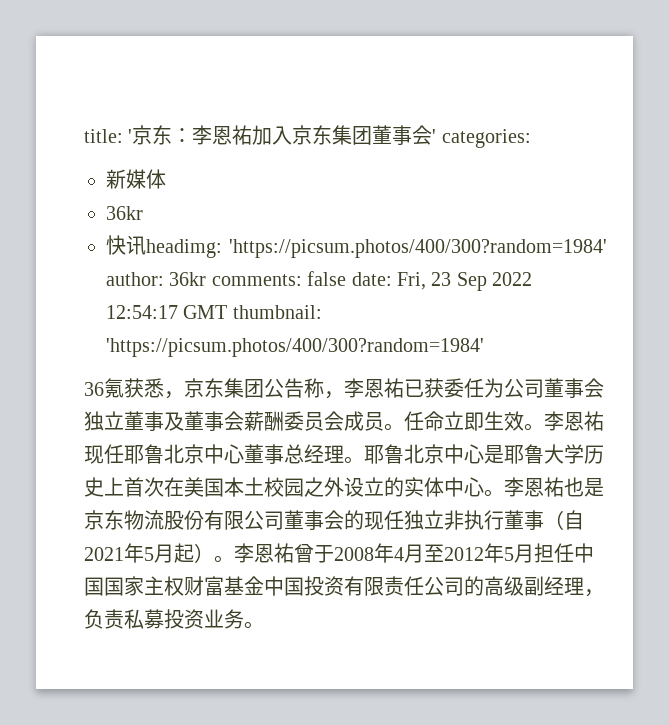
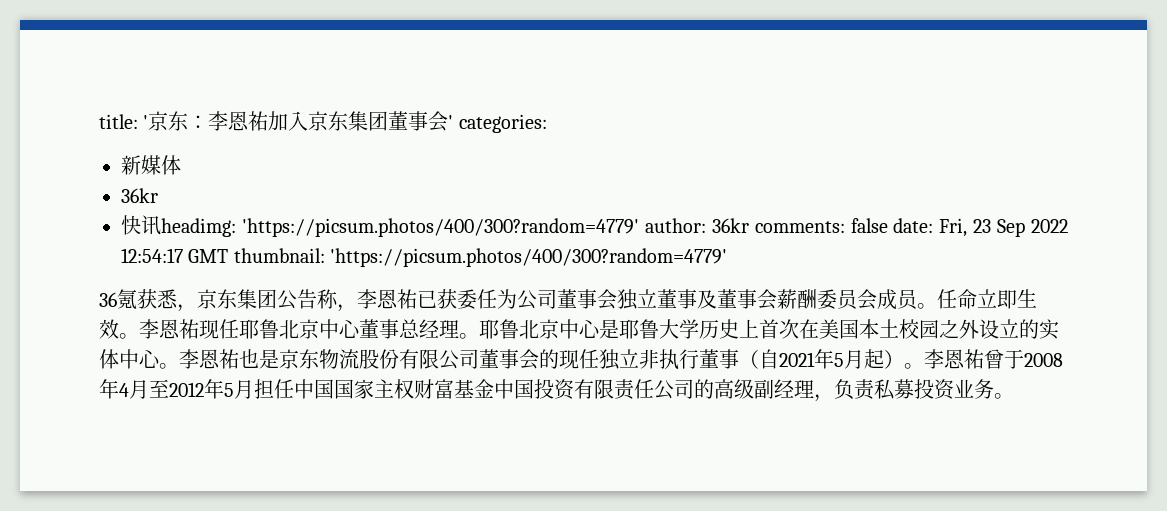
[229,239,607,258] 'https://picsum.photos/400/300?random=1984' -> [241,218,639,237] 'https://picsum.photos/400/300?random=4779'
[106,338,484,357] 'https://picsum.photos/400/300?random=1984' -> [330,248,728,267] 'https://picsum.photos/400/300?random=4779'

